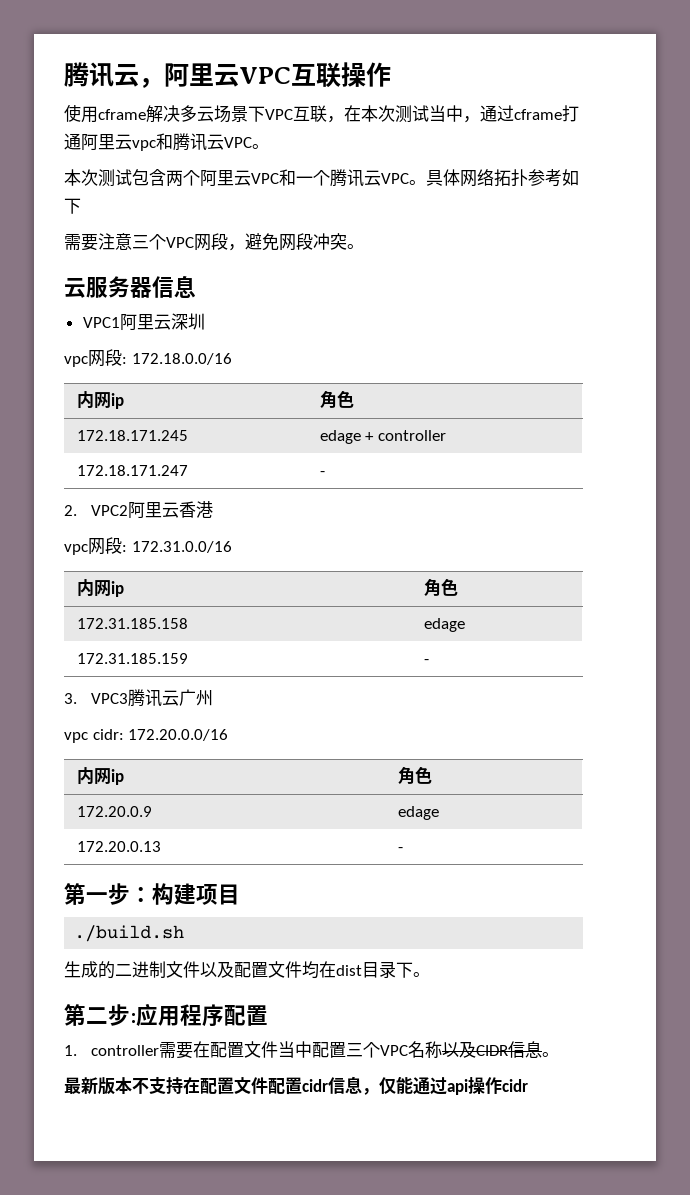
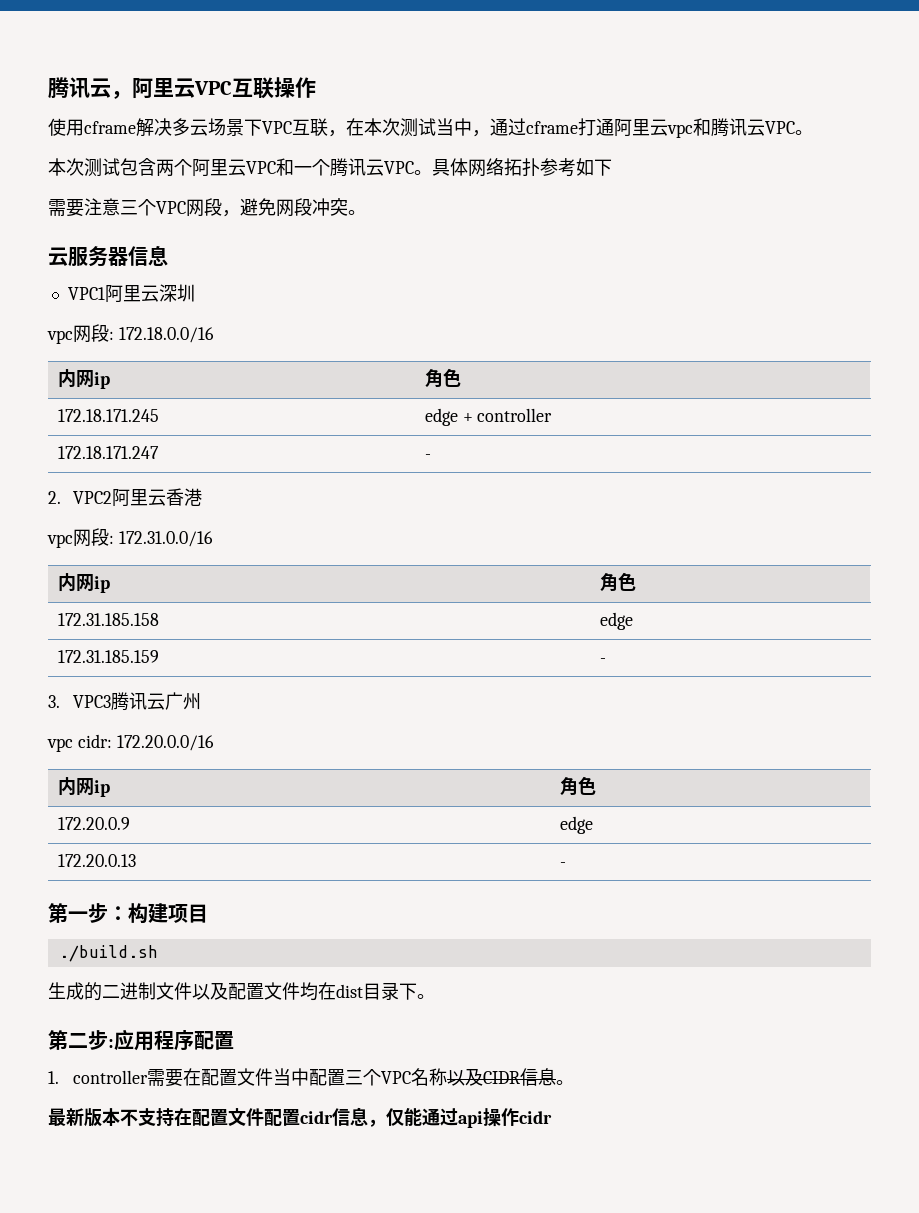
[319,430,361,444] edage -> [424,408,458,426] edge
[423,618,465,632] edage -> [599,612,633,630] edge
[397,806,439,820] edage -> [559,816,593,834] edge

